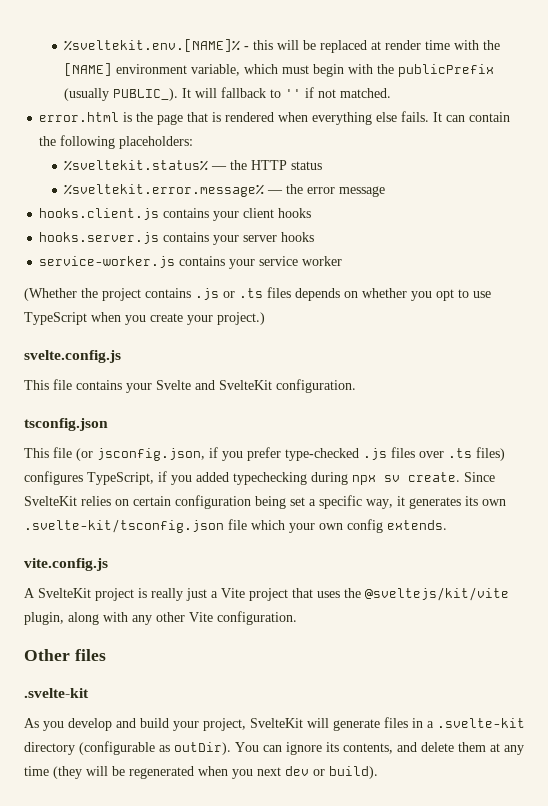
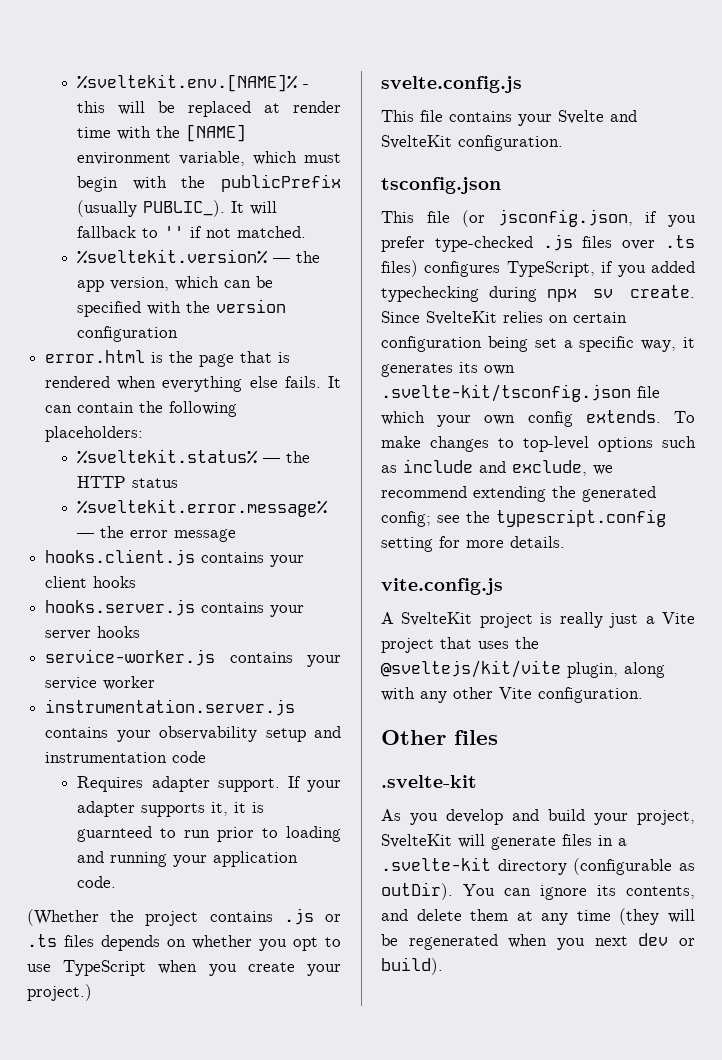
(392, 93) none -> [77,249,321,264] [77,276,274,292] [77,299,287,317] [77,326,179,342] // %sveltekit.version% — the app version, which can be specified with the version configuration
(343, 261) none -> [45,699,296,716] [45,726,341,742] [45,751,207,763] [77,776,341,792] [77,801,265,817] [77,826,341,842] [77,851,299,867] [77,876,117,888] // instrumentation.server.js contains your observability setup and instrumentation code // Requires adapter support. If your adapter supports it, it is guarnteed to run prior to loading and running your application code.
(447, 525) none -> [674,411,695,423] [381,436,696,452] [381,459,613,476] [381,486,656,502] [381,509,666,527] [381,536,565,552] To make changes to top-level options such as include and exclude, we recommend extending the generated config; see the typescript.config setting for more details.

